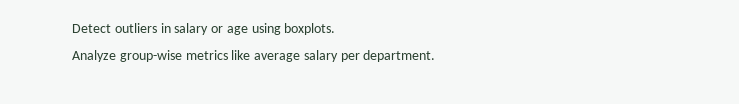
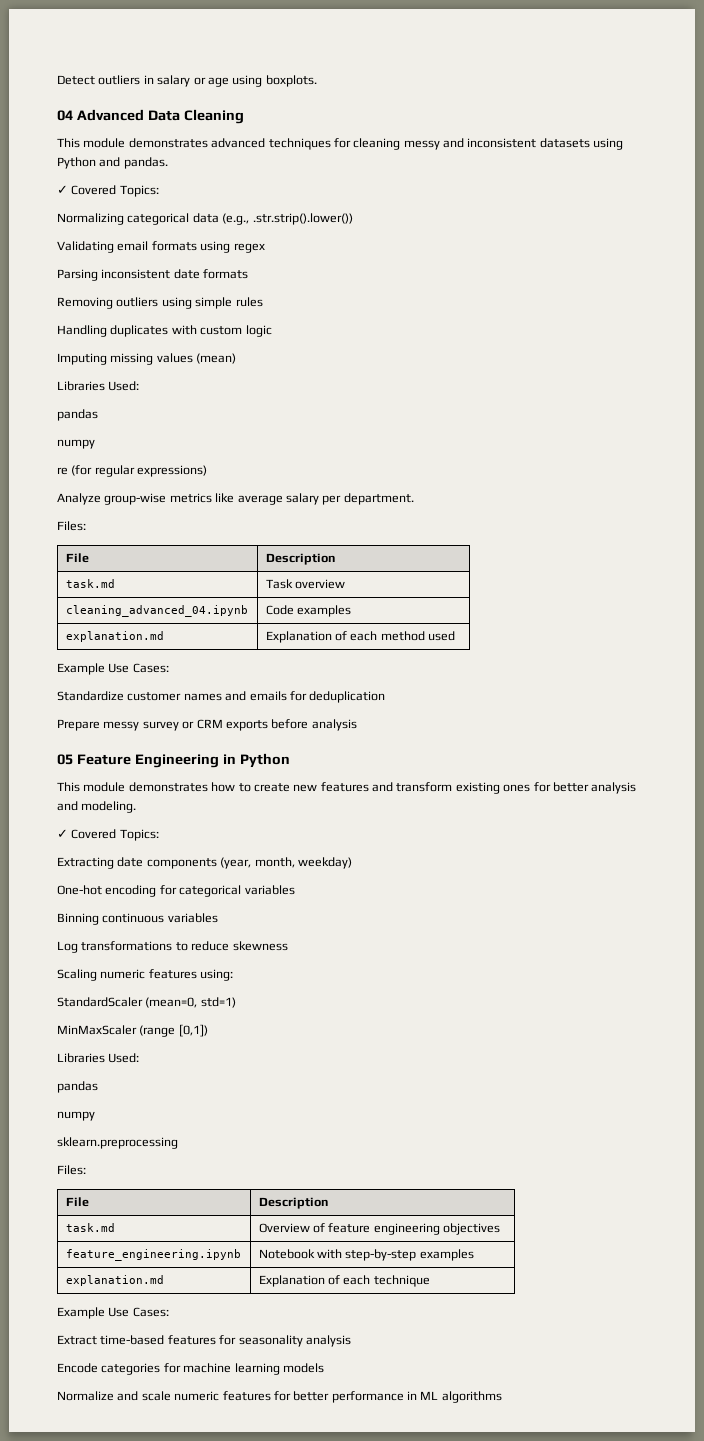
(336, 29) none -> [57,109,244,124] [57,138,624,150] [57,157,168,169] [57,185,159,197] [57,213,353,225] [57,241,265,253] [57,269,249,281] [57,297,263,309] [57,325,272,337] [57,353,237,365] [57,381,140,391] [57,409,98,421] [57,439,95,449] [57,465,208,477] // 04 Advanced Data Cleaning // This module demonstrates advanced techniques for cleaning messy and inconsistent datasets using Python and pandas. // ✓ Covered Topics: // Normalizing categorical data (e.g., .str.strip().lower()) // Validating email formats using regex // Parsing inconsistent date formats // Removing outliers using simple rules // Handling duplicates with custom logic // Imputing missing values (mean) // Libraries Used: // pandas // numpy // re (for regular expressions)
(436, 56) none -> [57,521,86,531] [65,553,89,563] [265,553,335,565] [65,579,115,588] [265,579,346,589] [65,605,248,617] [265,605,352,617] [65,631,164,642] [265,631,456,643] [57,663,169,675] [57,691,386,703] [57,719,357,731] [57,753,290,768] [57,782,637,794] [57,801,137,813] [57,829,159,841] [57,857,352,869] [57,885,295,897] [57,913,218,925] [57,941,288,953] [57,969,234,981] [57,997,236,1008] [57,1024,208,1037] [57,1053,140,1063] [57,1081,98,1093] [57,1111,95,1121] [57,1137,178,1149] [57,1165,86,1175] [65,1197,89,1207] [258,1197,328,1209] [65,1223,115,1232] [258,1223,501,1235] [65,1249,241,1261] [258,1249,474,1261] [65,1275,164,1286] [258,1275,430,1287] [57,1307,169,1319] [57,1335,351,1347] [57,1363,324,1375] [57,1391,502,1403] // Files: // File | Description // task.md | Task overview // cleaning_advanced_04.ipynb | Code examples // explanation.md | Explanation of each method used // Example Use Cases: // Standardize customer names and emails for deduplication // Prepare messy survey or CRM exports before analysis // 05 Feature Engineering in Python // This module demonstrates how to create new features and transform existing ones for better analysis and modeling. // ✓ Covered Topics: // Extracting date components (year, month, weekday) // One-hot encoding for categorical variables // Binning continuous variables // Log transformations to reduce skewness // Scaling numeric features using: // StandardScaler (mean=0, std=1) // MinMaxScaler (range [0,1]) // Libraries Used: // pandas // numpy // sklearn.preprocessing // Files: // File | Description // task.md | Overview of feature engineering objectives // feature_engineering.ipynb | Notebook with step-by-step examples // explanation.md | Explanation of each technique // Example Use Cases: // Extract time-based features for seasonality analysis // Encode categories for machine learning models // Normalize and scale numeric features for better performance in ML algorithms

